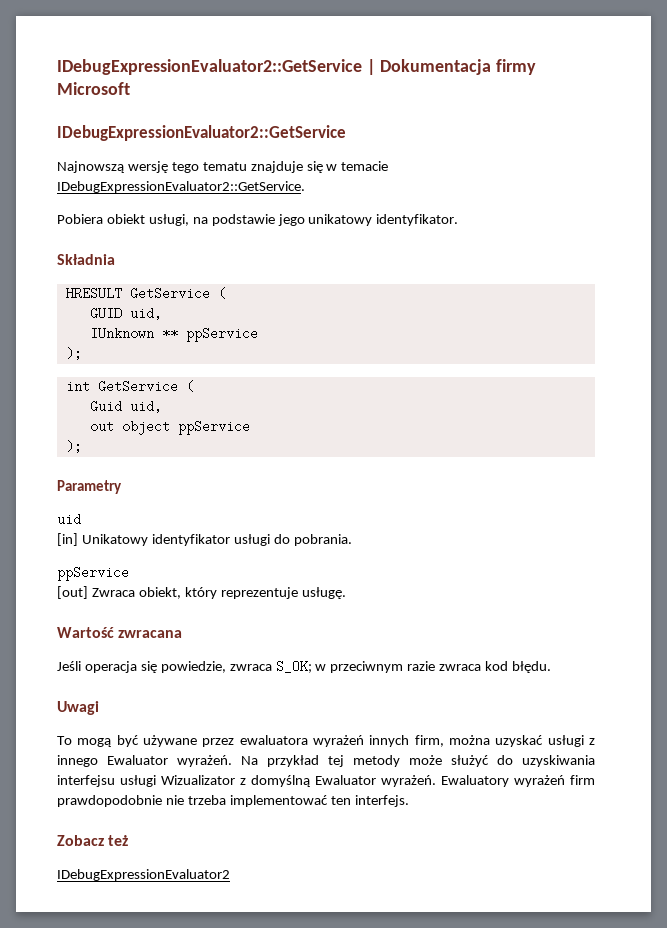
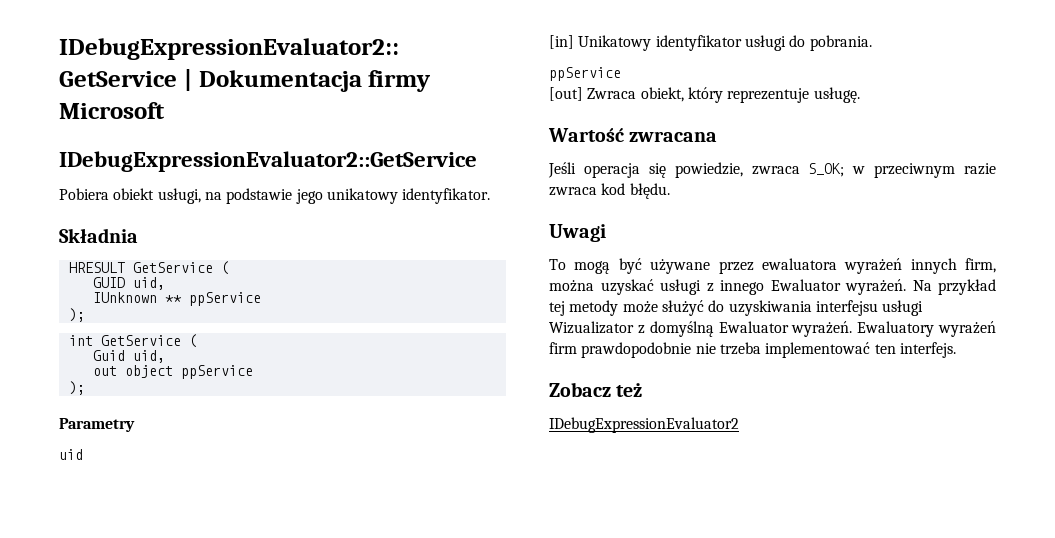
[57,161,389,173] [57,181,305,193] // Najnowszą wersję tego tematu znajduje się w temacie IDebugExpressionEvaluator2::GetService. -> (477, 161) none

